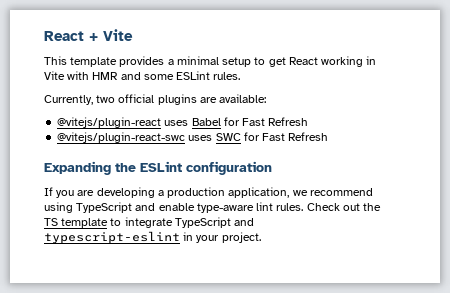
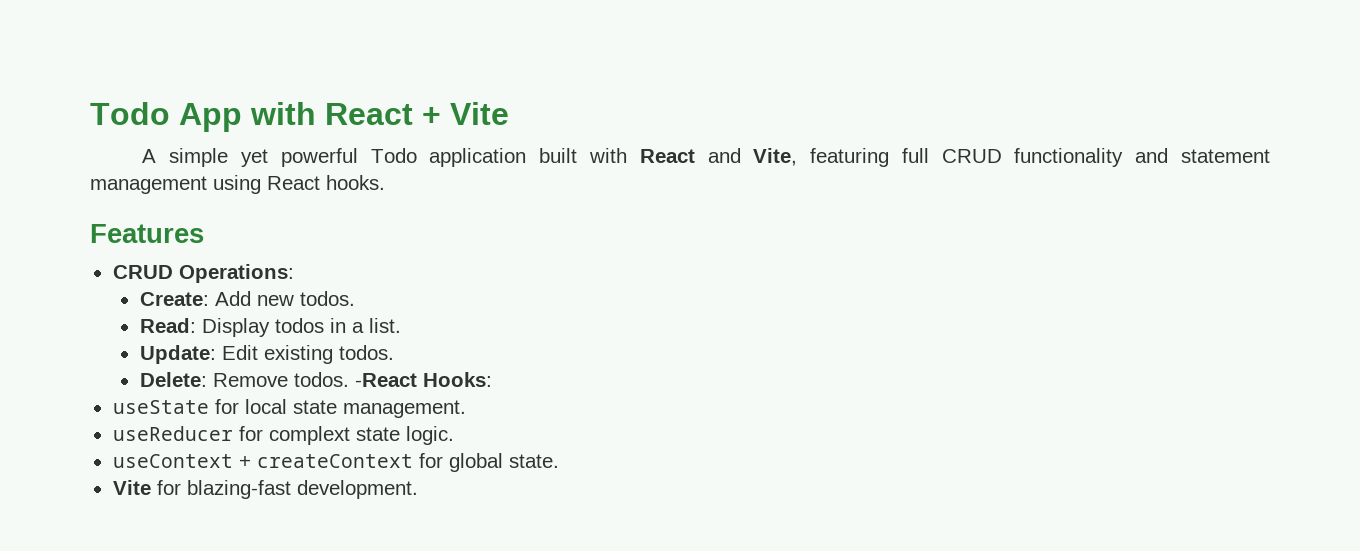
(44, 36) none -> [90,102,316,132] Todo App with
[44,56,377,67] [44,71,241,80] [44,94,267,105] [57,117,309,128] [57,132,329,143] [44,161,272,175] [44,187,373,198] [44,202,382,213] [44,217,255,228] [44,231,261,244] This template provides a minimal setup to get React working in Vite with HMR and some ESLint rules. // Currently, two official plugins are available: // @vitejs/plugin-react uses Babel for Fast Refresh // @vitejs/plugin-react-swc uses SWC for Fast Refresh // Expanding the ESLint configuration // If you are developing a production application, we recommend using TypeScript and enable type-aware lint rules. Check out the TS template to integrate TypeScript and typescript-eslint in your project. -> [142,148,1270,167] [90,175,385,194] [90,224,204,243] [112,264,294,283] [139,291,355,306] [139,318,401,337] [139,345,394,364] [139,372,492,387] [112,399,466,418] [112,426,454,445] [112,453,559,472] [112,480,418,499] A simple yet powerful Todo application built with React and Vite, featuring full CRUD functionality and statement management using React hooks. // Features // CRUD Operations: // Create: Add new todos. // Read: Display todos in a list. // Update: Edit existing todos. // Delete: Remove todos. -React Hooks: // useState for local state management. // useReducer for complext state logic. // useContext + createContext for global state. // Vite for blazing-fast development.

